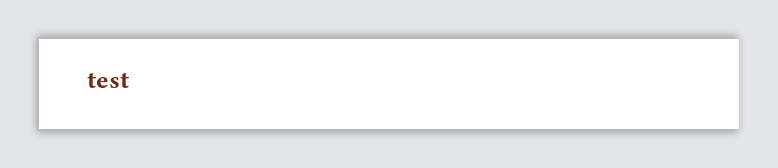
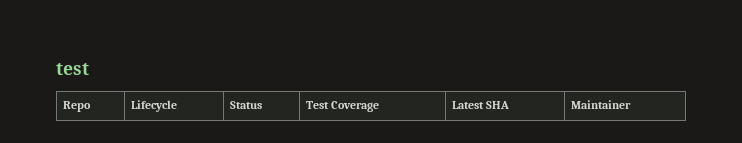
(129, 80) none -> [62,101,91,112] [130,100,177,112] [229,101,262,109] [305,101,380,112] [451,101,510,109] [570,100,631,109] // Repo | Lifecycle | Status | Test Coverage | Latest SHA | Maintainer

